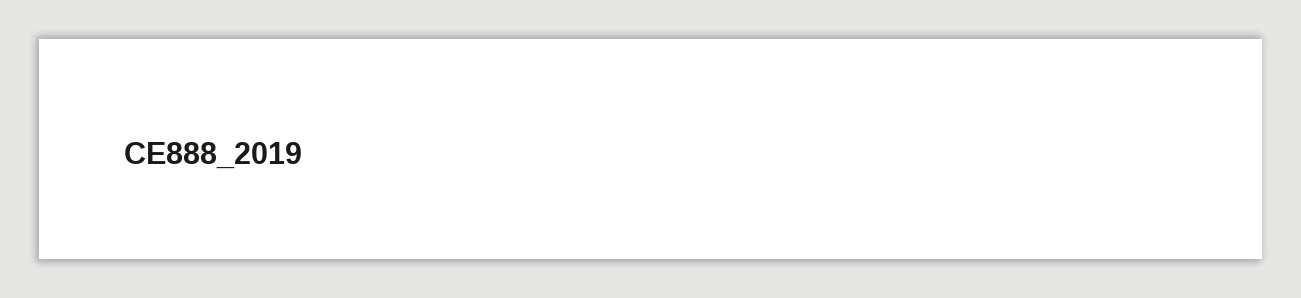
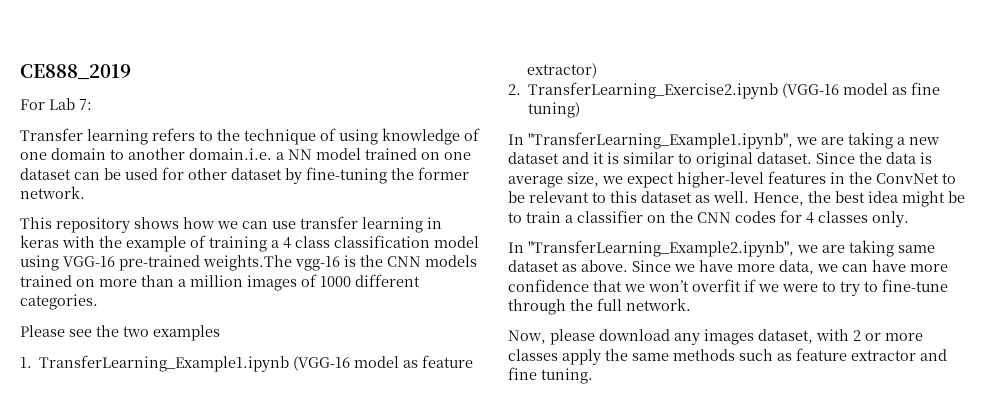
(302, 155) none -> [20,98,92,110] [20,128,480,145] [20,148,471,160] [20,167,469,184] [20,186,85,199] [20,216,442,233] [20,235,479,252] [20,255,477,271] [20,274,420,291] [20,294,98,310] [20,325,220,341] [20,355,474,372] [527,63,598,78] [508,82,941,99] [528,102,581,118] [508,132,940,149] [508,152,932,168] [508,171,956,188] [508,191,965,207] [508,210,909,227] [508,240,935,257] [508,260,948,275] [508,279,948,296] [508,298,691,315] [508,329,923,345] [508,348,947,365] [508,367,593,384] // For Lab 7: // Transfer learning refers to the technique of using knowledge of one domain to another domain.i.e. a NN model trained on one dataset can be used for other dataset by fine-tuning the former network. // This repository shows how we can use transfer learning in keras with the example of training a 4 class classification model using VGG-16 pre-trained weights.The vgg-16 is the CNN models trained on more than a million images of 1000 different categories. // Please see the two examples // 1. TransferLearning_Example1.ipynb (VGG-16 model as feature extractor) // 2. TransferLearning_Exercise2.ipynb (VGG-16 model as fine tuning) // In "TransferLearning_Example1.ipynb", we are taking a new dataset and it is similar to original dataset. Since the data is average size, we expect higher-level features in the ConvNet to be relevant to this dataset as well. Hence, the best idea might be to train a classifier on the CNN codes for 4 classes only. // In "TransferLearning_Example2.ipynb", we are taking same dataset as above. Since we have more data, we can have more confidence that we won’t overfit if we were to try to fine-tune through the full network. // Now, please download any images dataset, with 2 or more classes apply the same methods such as feature extractor and fine tuning.

